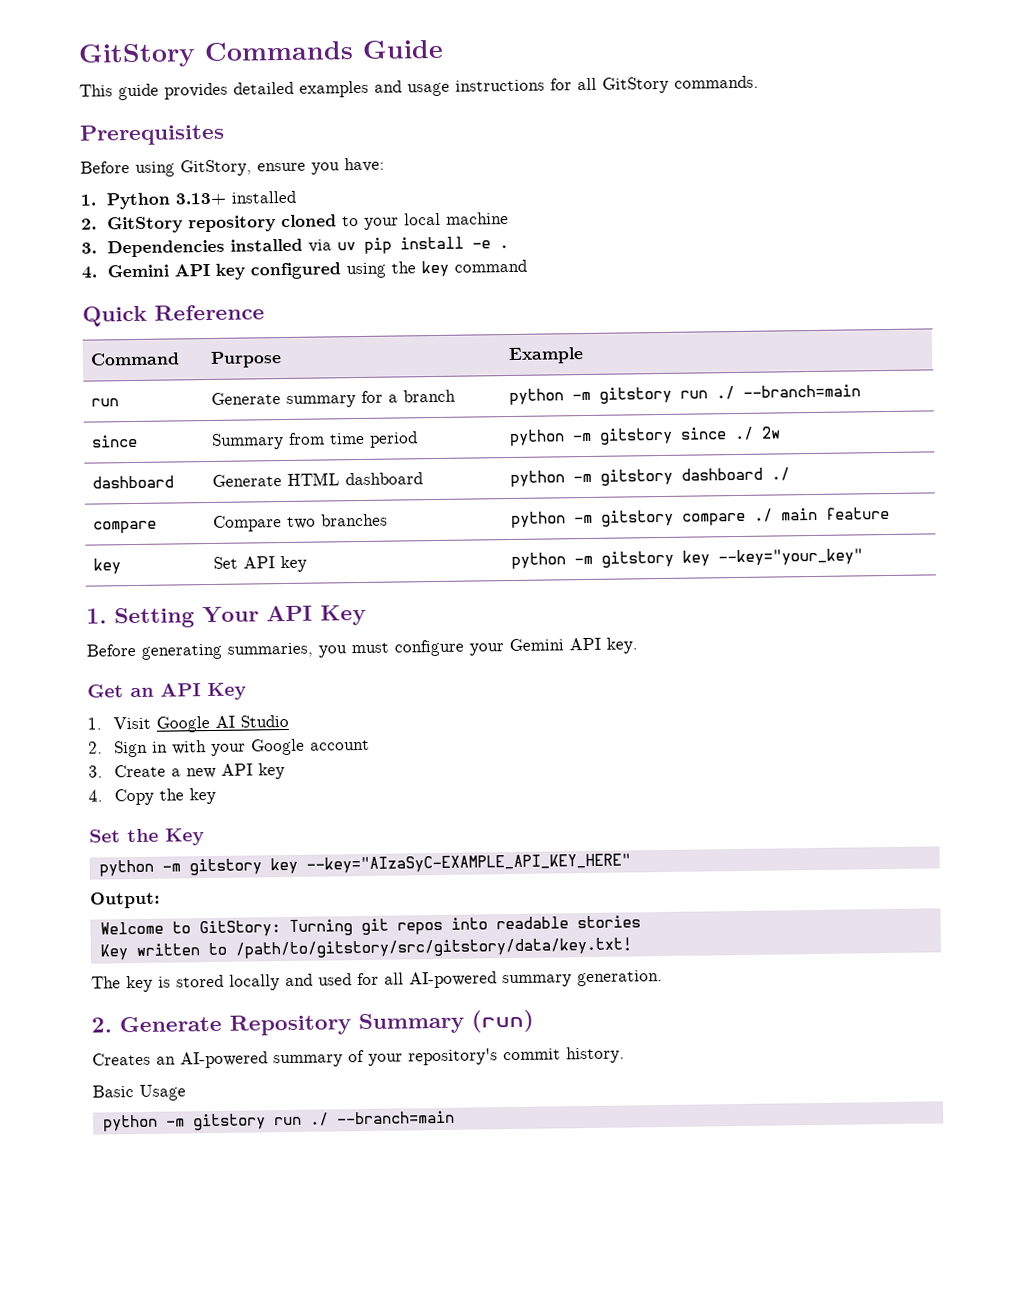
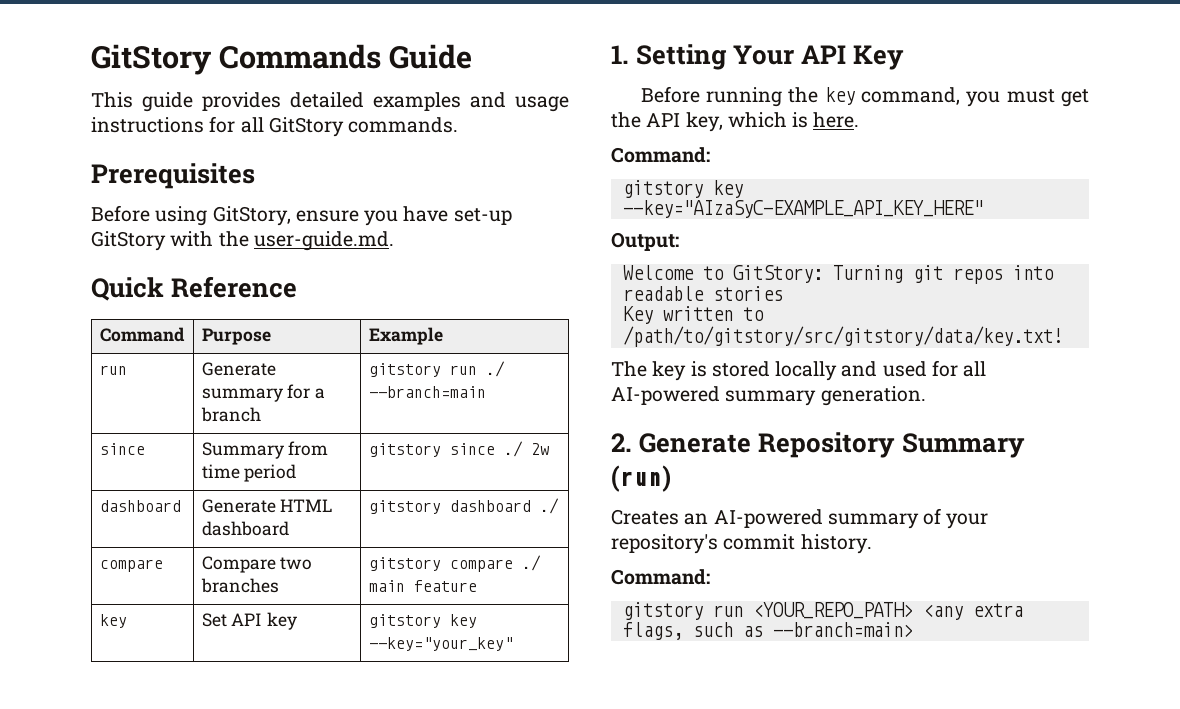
[344,157,385,173] [80,190,297,210] [81,211,510,234] [81,236,510,258] [81,259,528,280] have: // 1. Python 3.13+ installed // 2. GitStory repository cloned to your local machine // 3. Dependencies installed via uv pip install -e . // 4. Gemini API key configured using the key command -> [403,206,512,225] [91,231,394,251] have set-up GitStory with the user-guide.md.
[509,388,592,406] python -m -> (261, 414) none
[509,429,593,447] python -m -> (297, 473) none
[510,470,593,488] python -m -> (289, 528) none
[511,511,594,528] python -m -> (279, 585) none
[511,552,594,569] python -m -> (298, 621) none
[141,637,638,660] [87,682,247,701] [87,714,290,733] [88,738,371,758] [88,763,286,780] [88,787,217,806] [89,828,205,846] [98,859,181,877] generating summaries, you must configure your Gemini API key. // Get an API Key // 1. Visit Google AI Studio // 2. Sign in with your Google account // 3. Create a new API key // 4. Copy the key // Set the Key // python -m -> [705,87,1089,107] [611,112,860,132] [611,147,710,163] running the key command, you must get the API key, which is here. // Command: //
[92,1084,186,1101] [102,1110,455,1132] Basic Usage // python -m gitstory run ./ --branch=main -> [611,569,710,585] [622,602,1023,620] [622,622,913,640] Command: // gitstory run <YOUR_REPO_PATH> <any extra flags, such as --branch=main>

